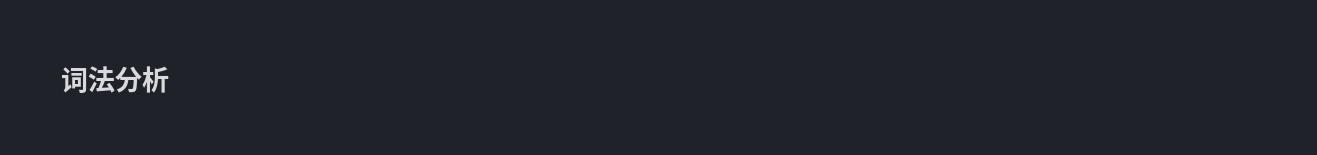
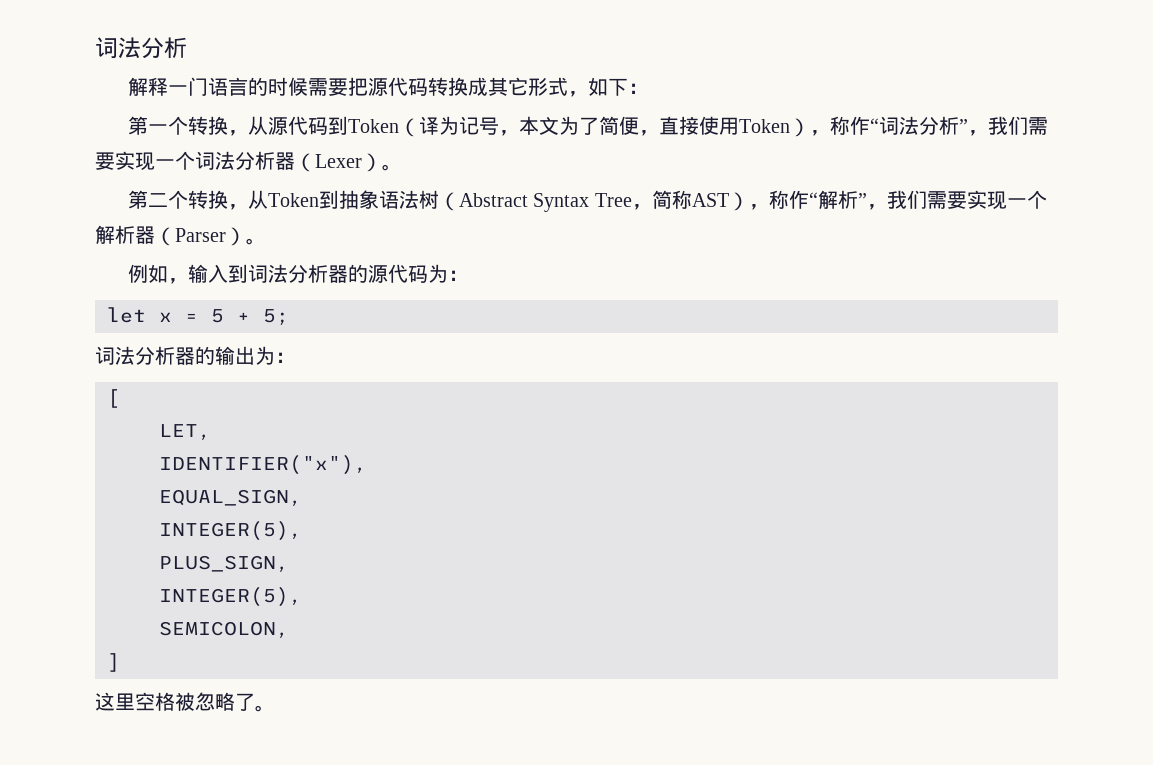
[61,66,169,93] 词法分析 -> [95,37,187,59] [128,77,649,97] [128,116,1049,137] [95,151,402,172] [128,190,1047,212] [95,225,266,246] [128,264,469,284] [107,307,289,326] [95,346,295,365] [107,389,120,408] [159,424,211,441] [159,455,367,475] [159,489,302,507] [159,521,302,541] [159,555,289,573] [159,587,302,607] [159,621,289,639] [107,653,120,672] [95,692,275,712] 词法分析 // 解释一门语言的时候需要把源代码转换成其它形式，如下： // 第一个转换，从源代码到Token（译为记号，本文为了简便，直接使用Token），称作“词法分析”，我们需要实现一个词法分析器（Lexer）。 // 第二个转换，从Token到抽象语法树（Abstract Syntax Tree，简称AST），称作“解析”，我们需要实现一个解析器（Parser）。 // 例如，输入到词法分析器的源代码为： // let x = 5 + 5; // 词法分析器的输出为： // [ // LET, // IDENTIFIER("x"), // EQUAL_SIGN, // INTEGER(5), // PLUS_SIGN, // INTEGER(5), // SEMICOLON, // ] // 这里空格被忽略了。

